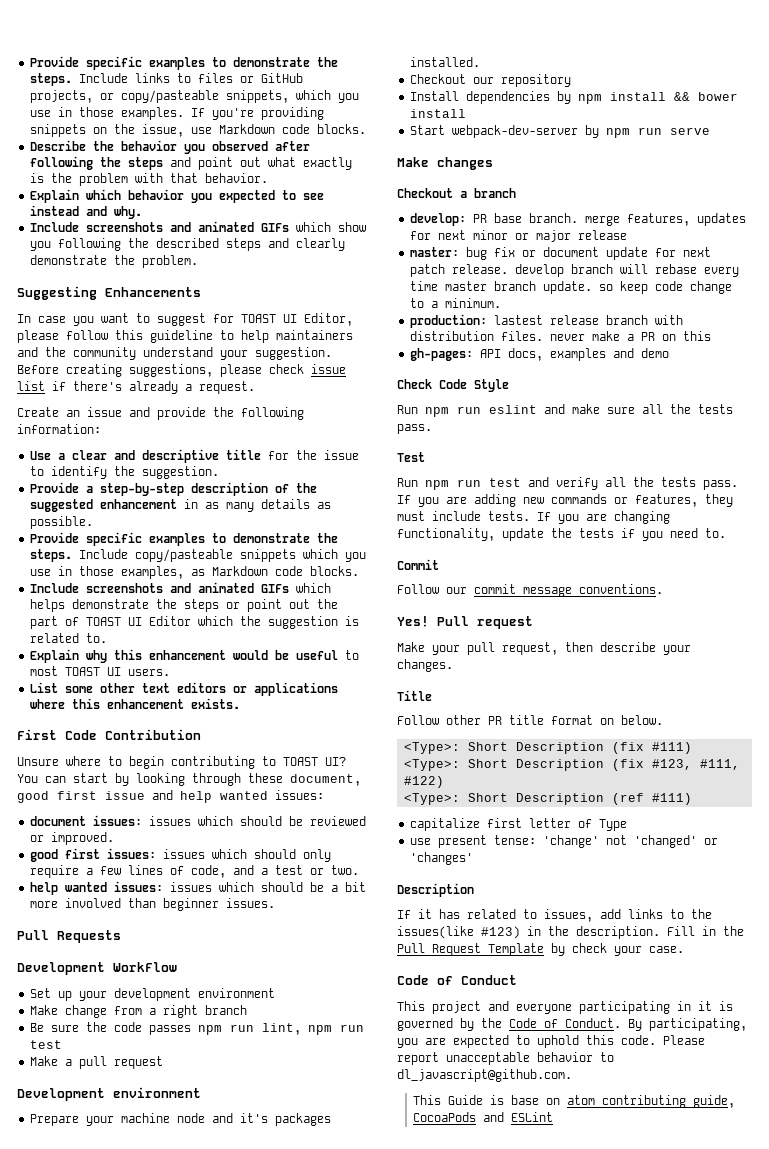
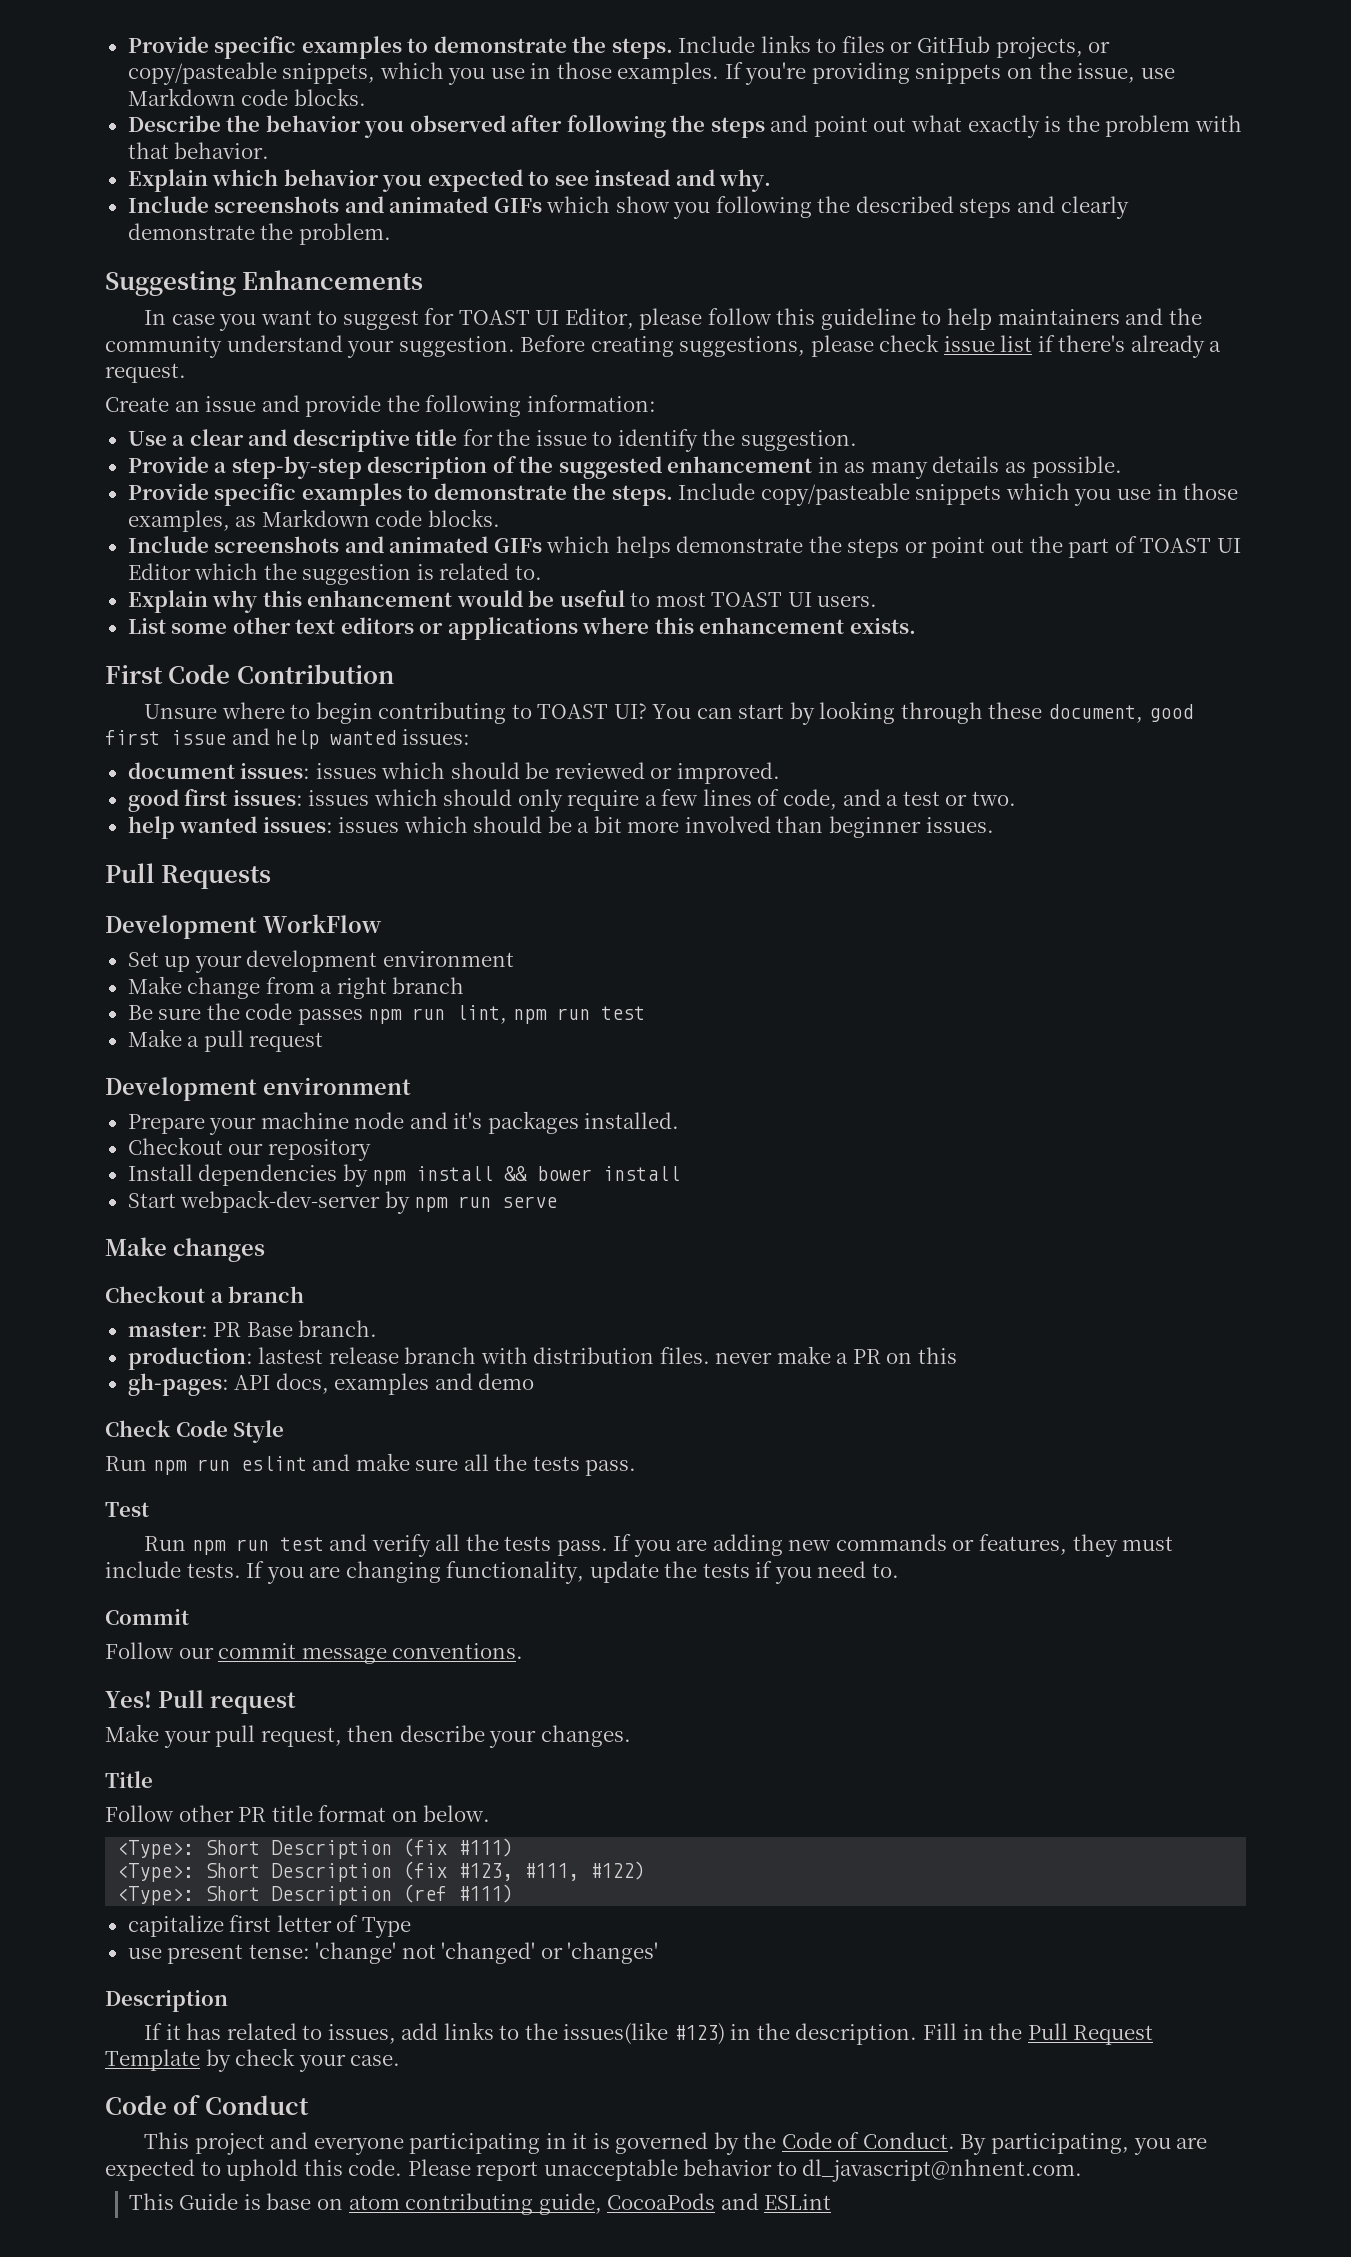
[410,213,747,226] [410,230,628,242] [410,247,712,260] [410,264,740,277] [410,281,733,294] [410,298,502,308] develop: PR base branch. merge features, updates for next minor or major release // master: bug fix or document update for next patch release. develop branch will rebase every time master branch update. so keep code change to a minimum. -> [127,1320,378,1337] master: PR Base branch.
[397,1069,572,1082] dl_javascript@github.com. -> [802,2159,1083,2182] dl_javascript@nhnent.com.

